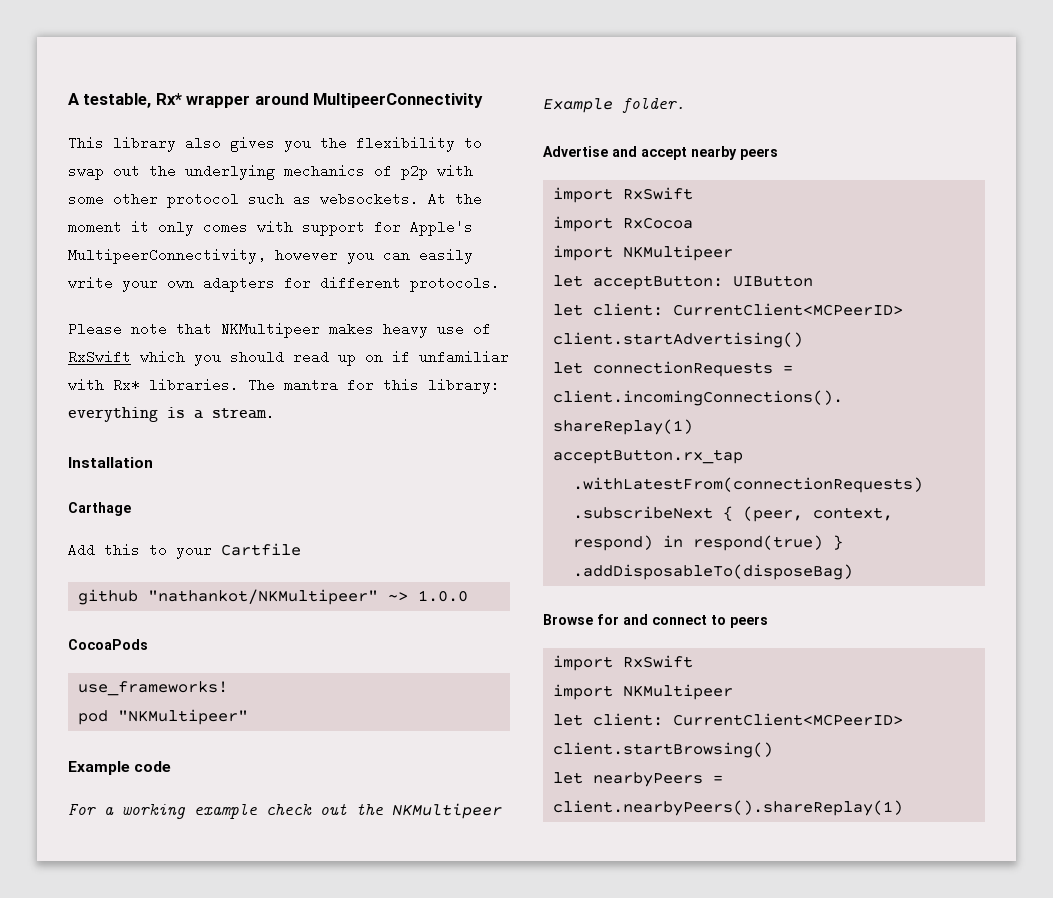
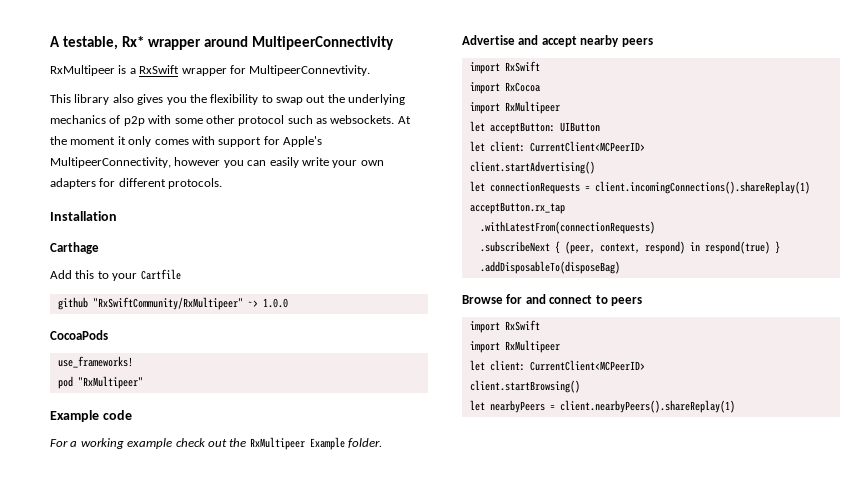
(484, 100) none -> [50,65,371,76] // RxMultipeer is a RxSwift wrapper for MultipeerConnevtivity.
[68,322,491,338] [68,350,509,366] [68,378,500,394] [68,406,275,422] // Please note that NKMultipeer makes heavy use of RxSwift which you should read up on if unfamiliar with Rx* libraries. The mantra for this library: everything is a stream. -> (223, 183) none
[147,589,378,605] "nathankot/NKMultipeer" -> [92,297,243,310] "RxSwiftCommunity/RxMultipeer"
[117,709,248,725] "NKMultipeer" -> [77,376,143,389] "RxMultipeer"
[392,803,502,819] NKMultipeer -> [249,437,305,450] RxMultipeer
[622,245,733,261] NKMultipeer -> [504,101,560,114] RxMultipeer
[622,684,733,700] NKMultipeer -> [504,340,560,353] RxMultipeer

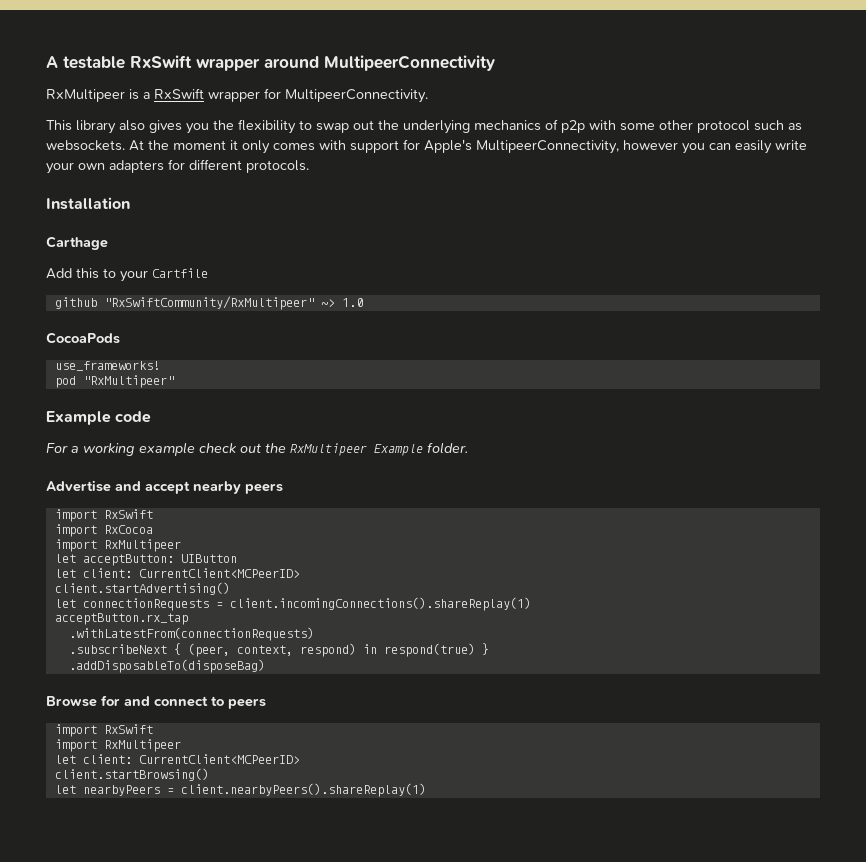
[62,36,144,50] testable, Rx* -> [63,55,192,69] testable RxSwift
[249,65,371,76] MultipeerConnevtivity. -> [285,89,428,103] MultipeerConnectivity.
[262,298,288,308] 1.0.0 -> [341,298,363,307] 1.0

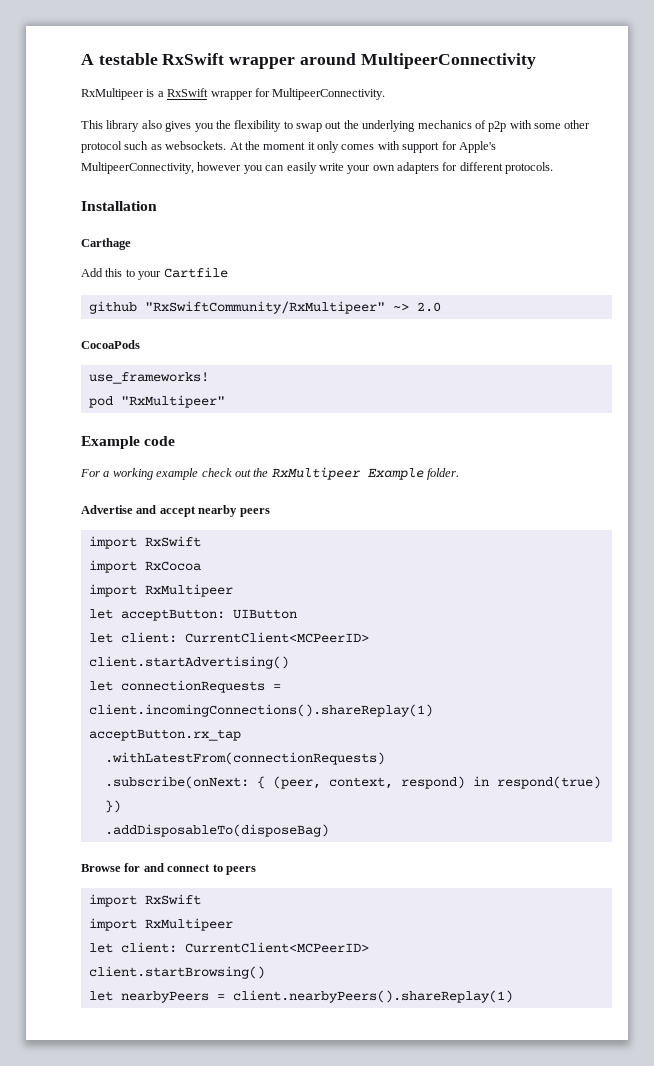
[341,298,363,307] 1.0 -> [416,302,441,312] 2.0
[68,644,167,654] .subscribeNext -> [104,776,249,789] .subscribe(onNext:
[481,643,489,655] } -> [104,800,121,813] })

